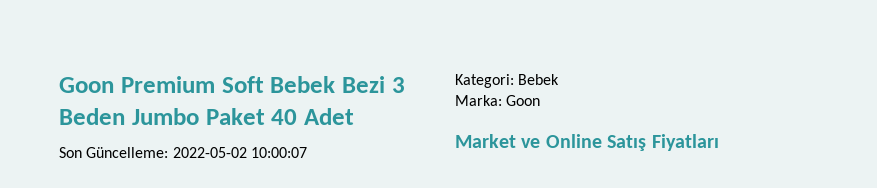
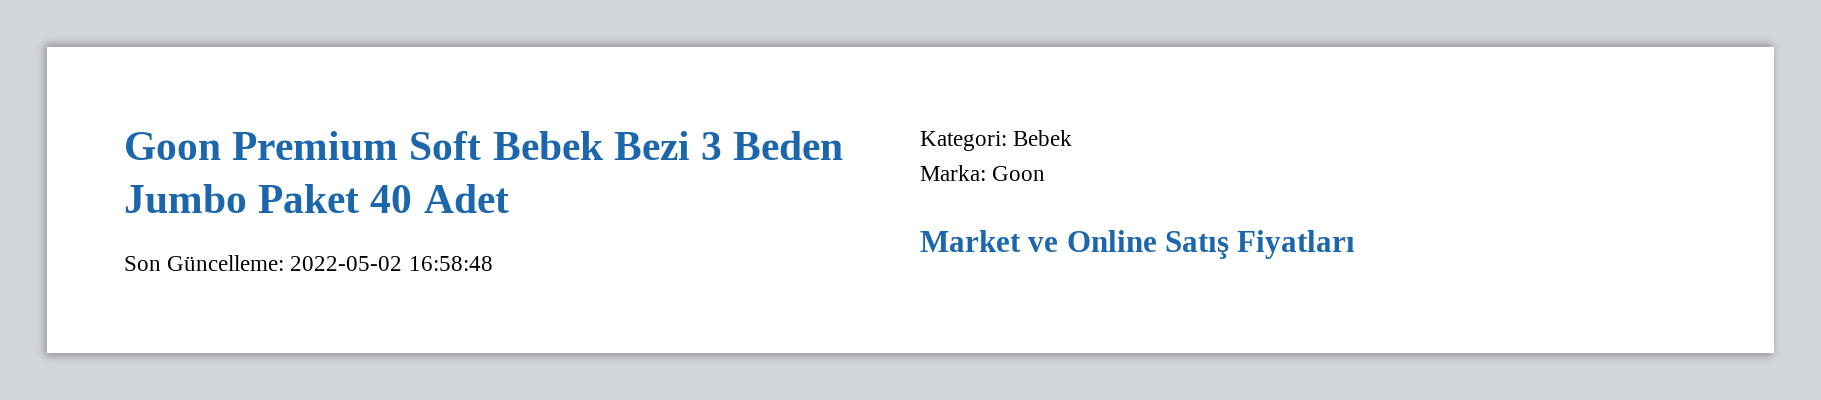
[250,147,307,158] 10:00:07 -> [408,256,493,271] 16:58:48

